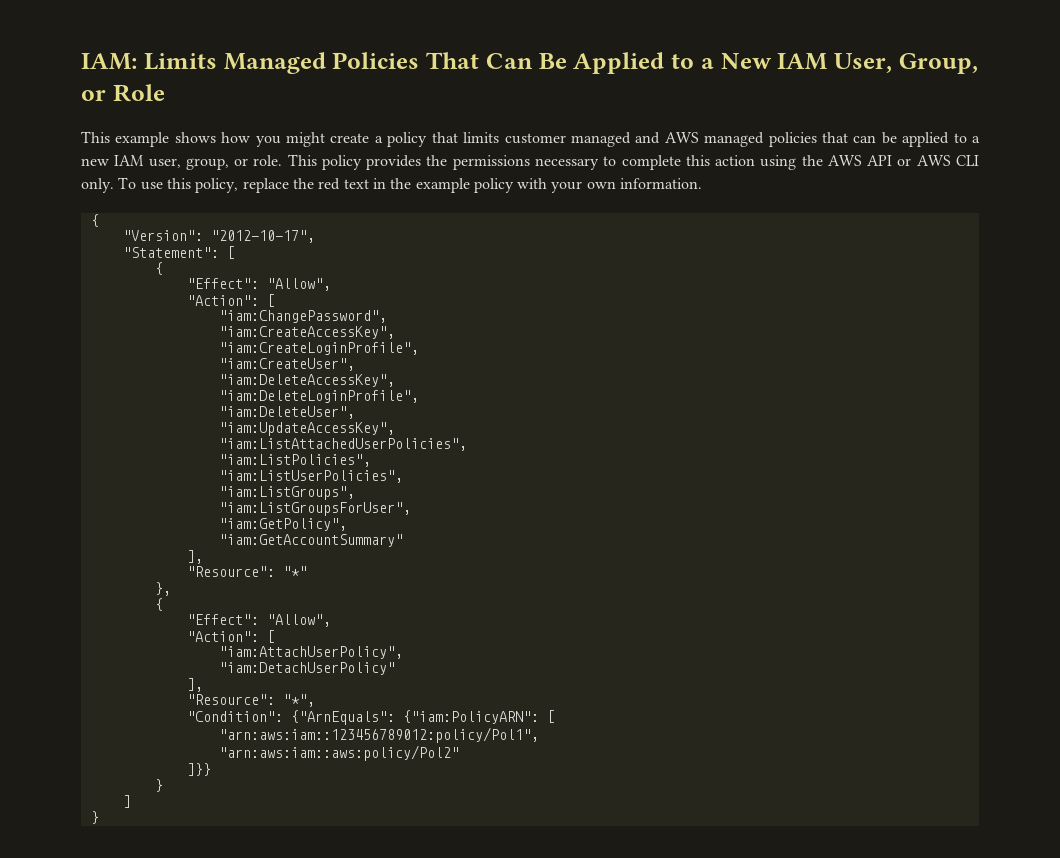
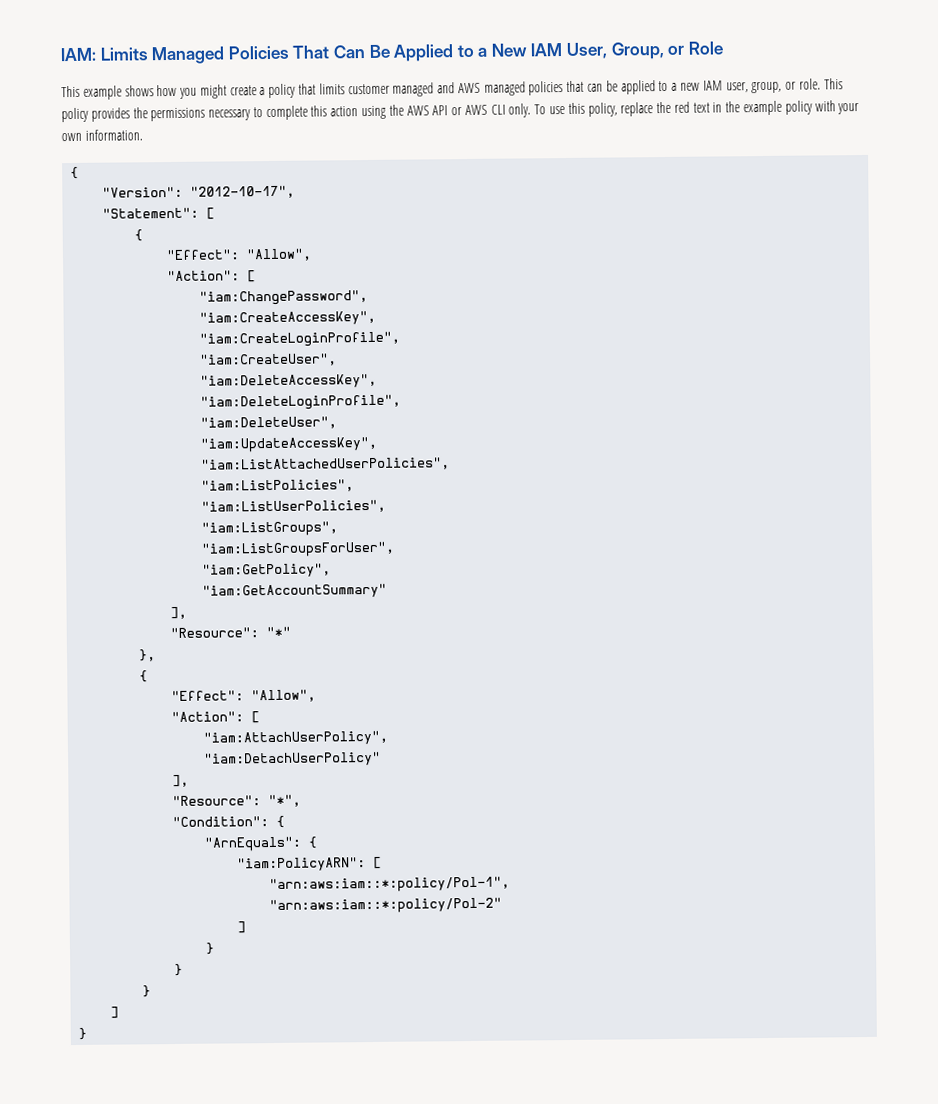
[290,710,555,725] [218,727,539,743] [218,745,459,761] [186,763,211,776] {"ArnEquals": {"iam:PolicyARN": [ // "arn:aws:iam::123456789012:policy/Pol1", // "arn:aws:iam::aws:policy/Pol2" // ]}} -> [276,815,286,828] [204,836,318,852] [237,856,383,872] [269,876,511,894] [269,897,503,915] [237,921,247,934] [205,942,216,955] [174,963,184,977] { // "ArnEquals": { // "iam:PolicyARN": [ // "arn:aws:iam::*:policy/Pol-1", // "arn:aws:iam::*:policy/Pol-2" // ] // } // }

